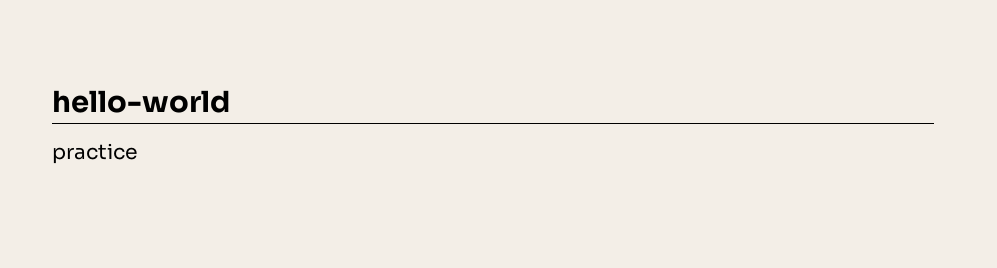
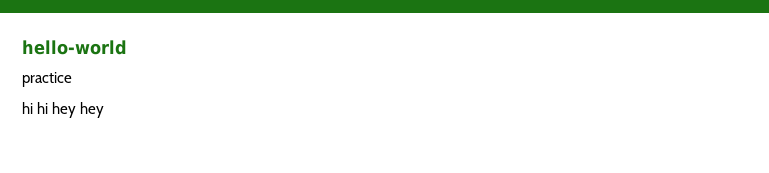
(138, 153) none -> [22,102,105,118] // hi hi hey hey

